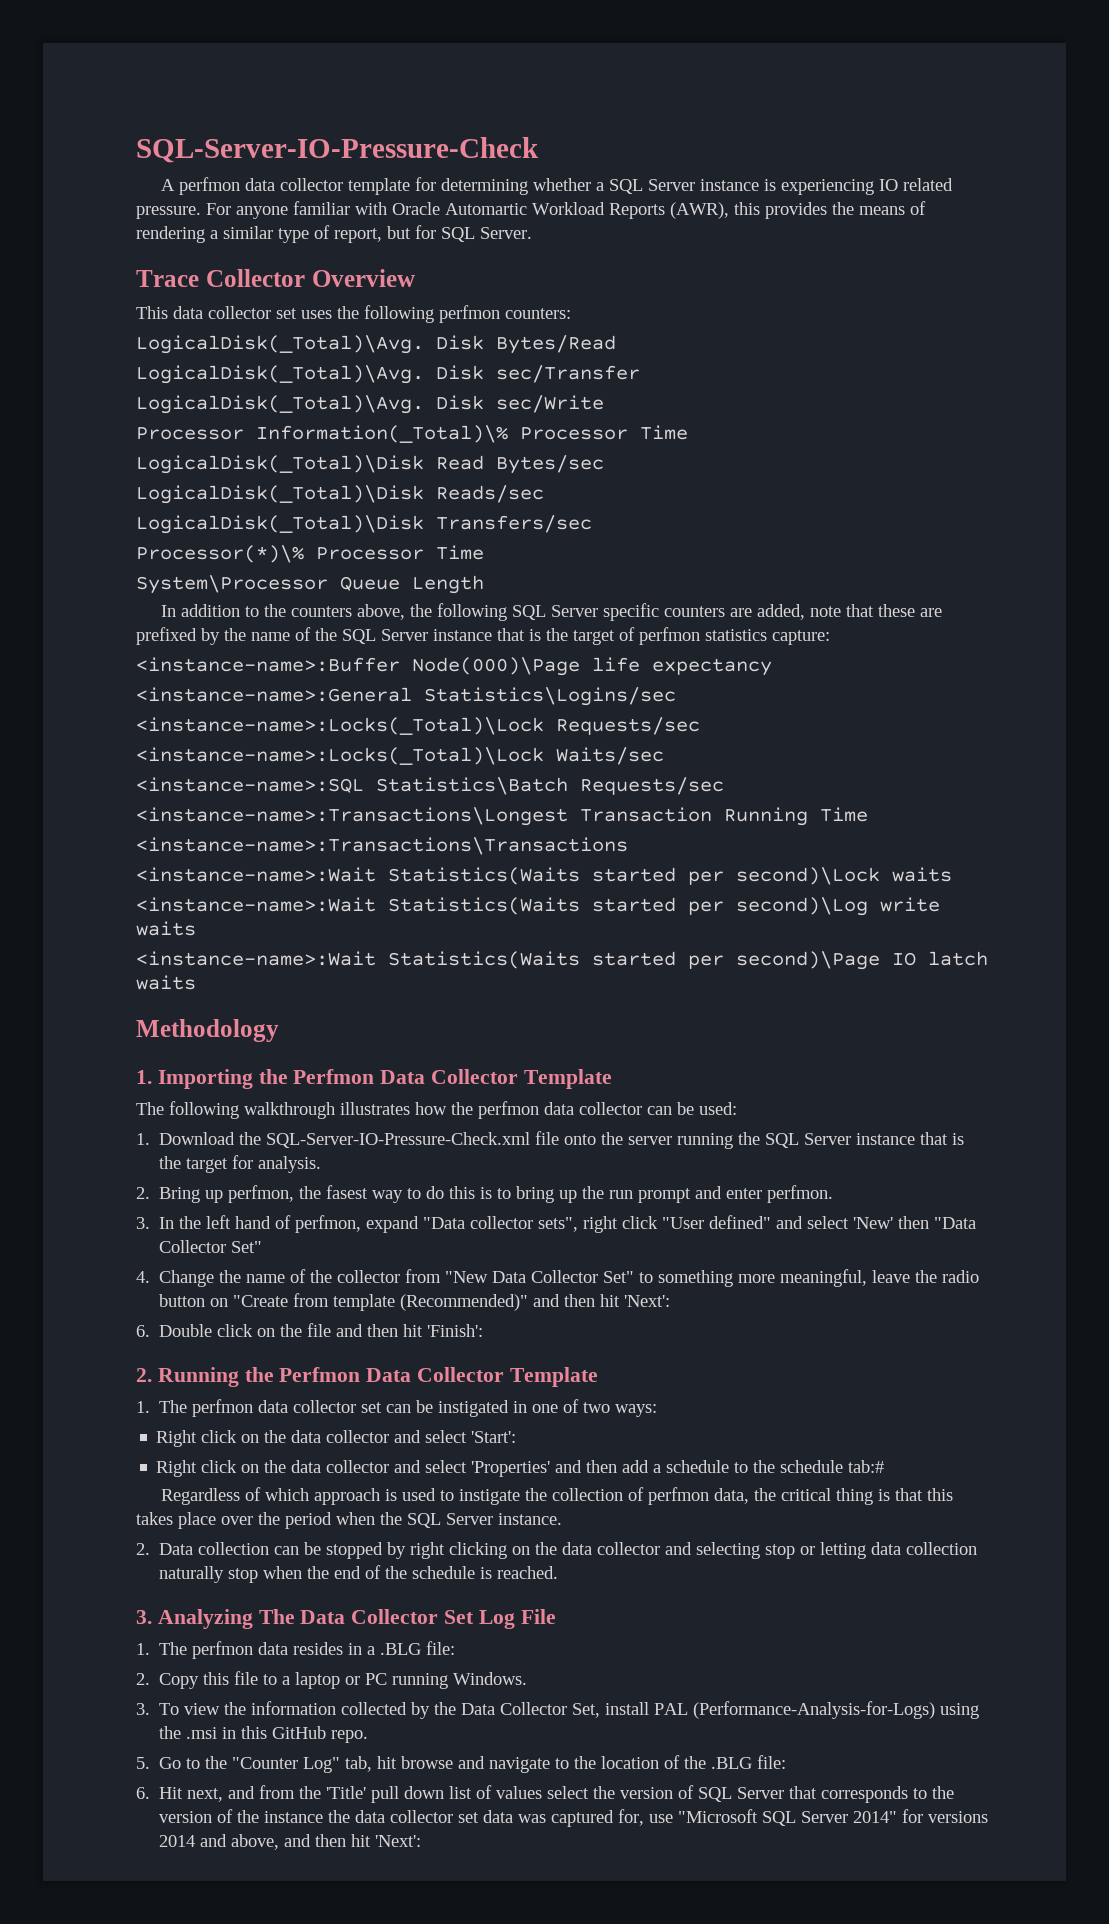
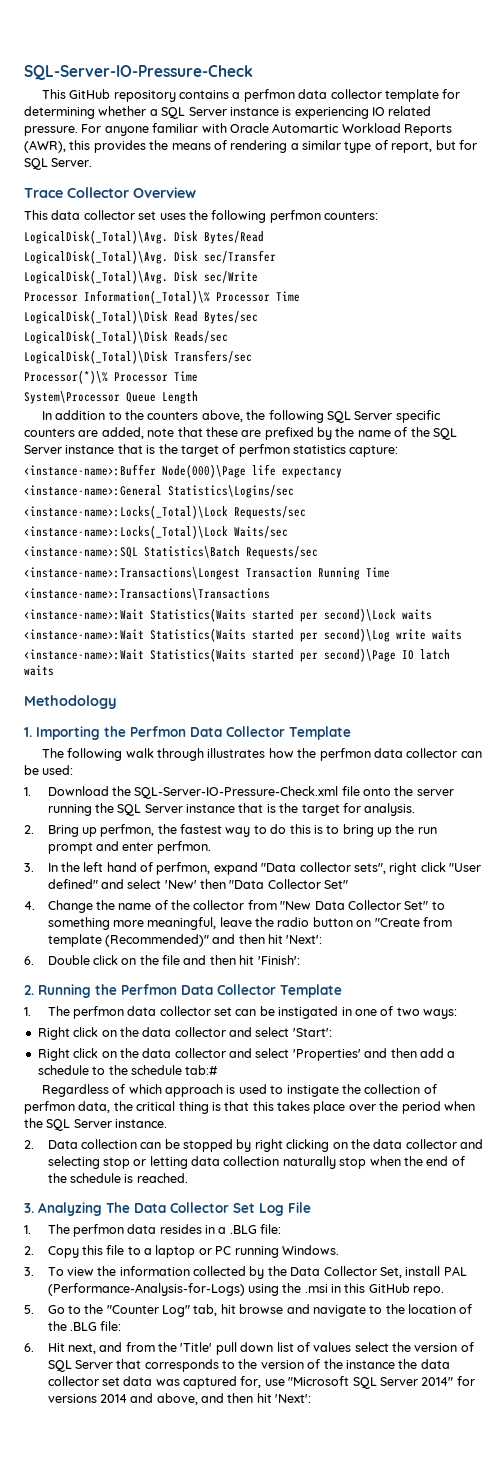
[161,179,176,191] A -> [41,89,241,102] This GitHub repository contains a
[244,1102,335,1119] walkthrough -> [125,748,205,761] walk through
[326,1185,369,1199] fasest -> [180,824,223,834] fastest

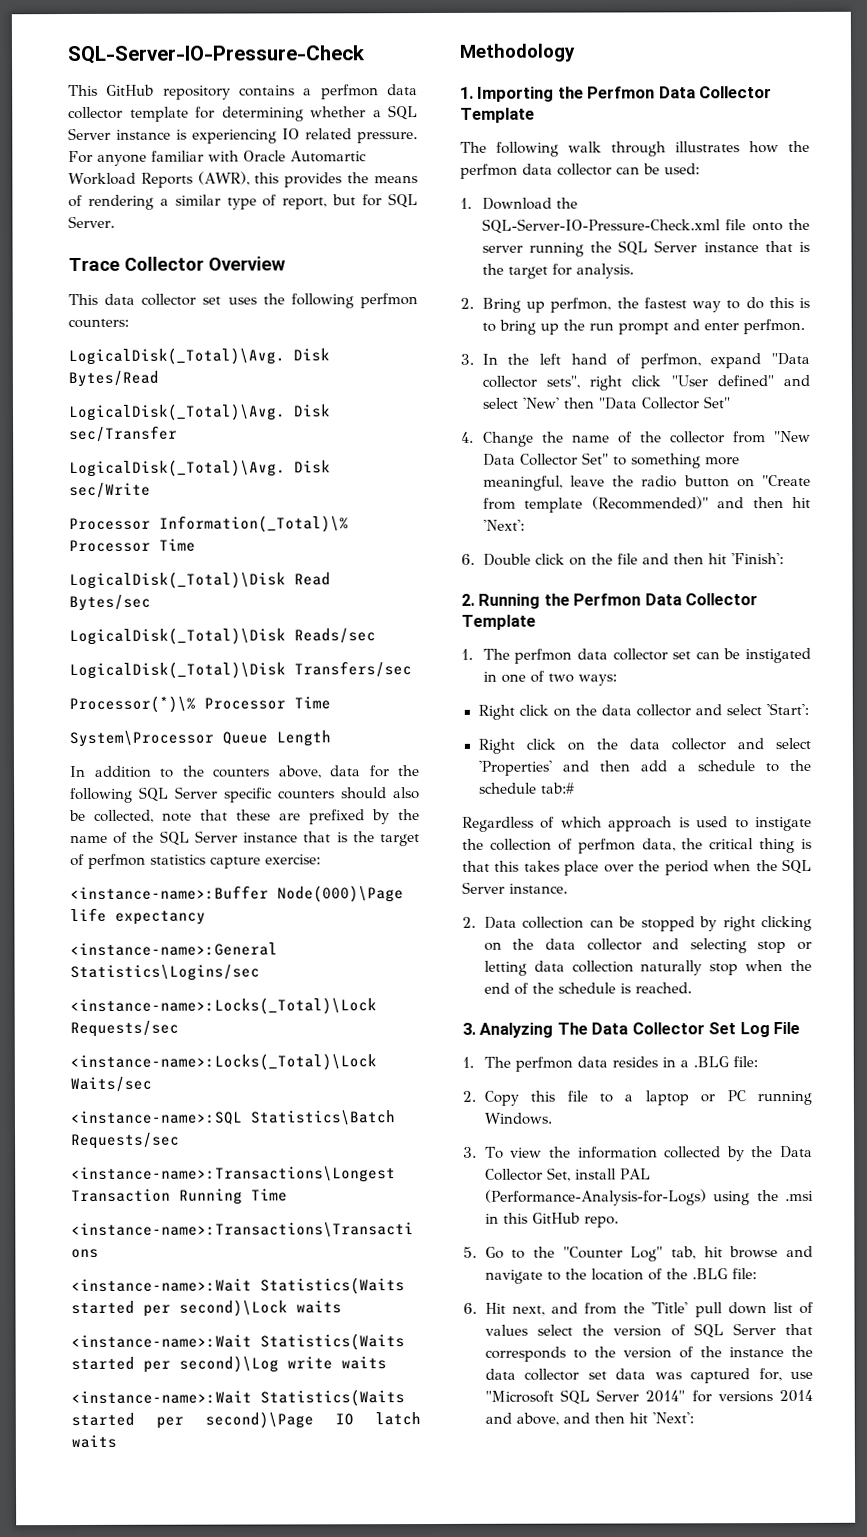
(243, 416) none -> [329,765,390,778] data for
[78,427,144,439] are added, -> [341,787,420,800] [69,809,154,823] should also be collected,
[349,445,399,457] capture: -> [210,854,321,869] capture exercise:

